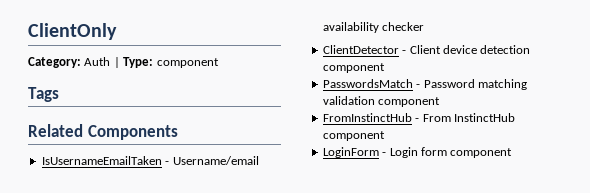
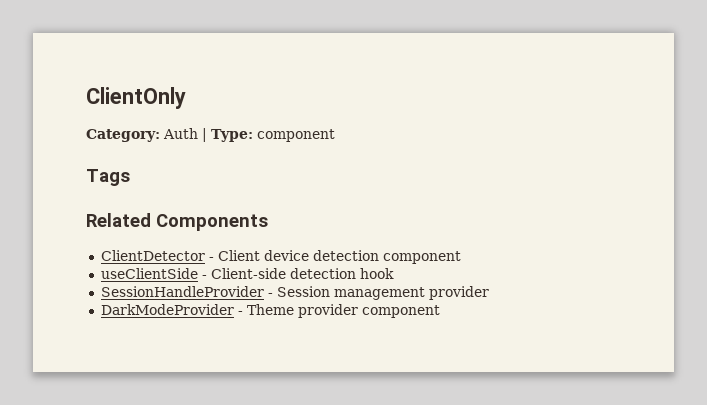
[41,156,259,165] [322,22,425,33] // IsUsernameEmailTaken - Username/email availability checker -> (268, 222) none
[322,79,527,90] [322,96,441,107] [322,113,515,122] [322,131,385,141] [322,147,447,158] PasswordsMatch - Password matching validation component // FromInstinctHub - From InstinctHub component // LoginForm - Login form -> [100,268,394,279] [100,286,489,300] [100,304,358,318] useClientSide - Client-side detection hook // SessionHandleProvider - Session management provider // DarkModeProvider - Theme provider

